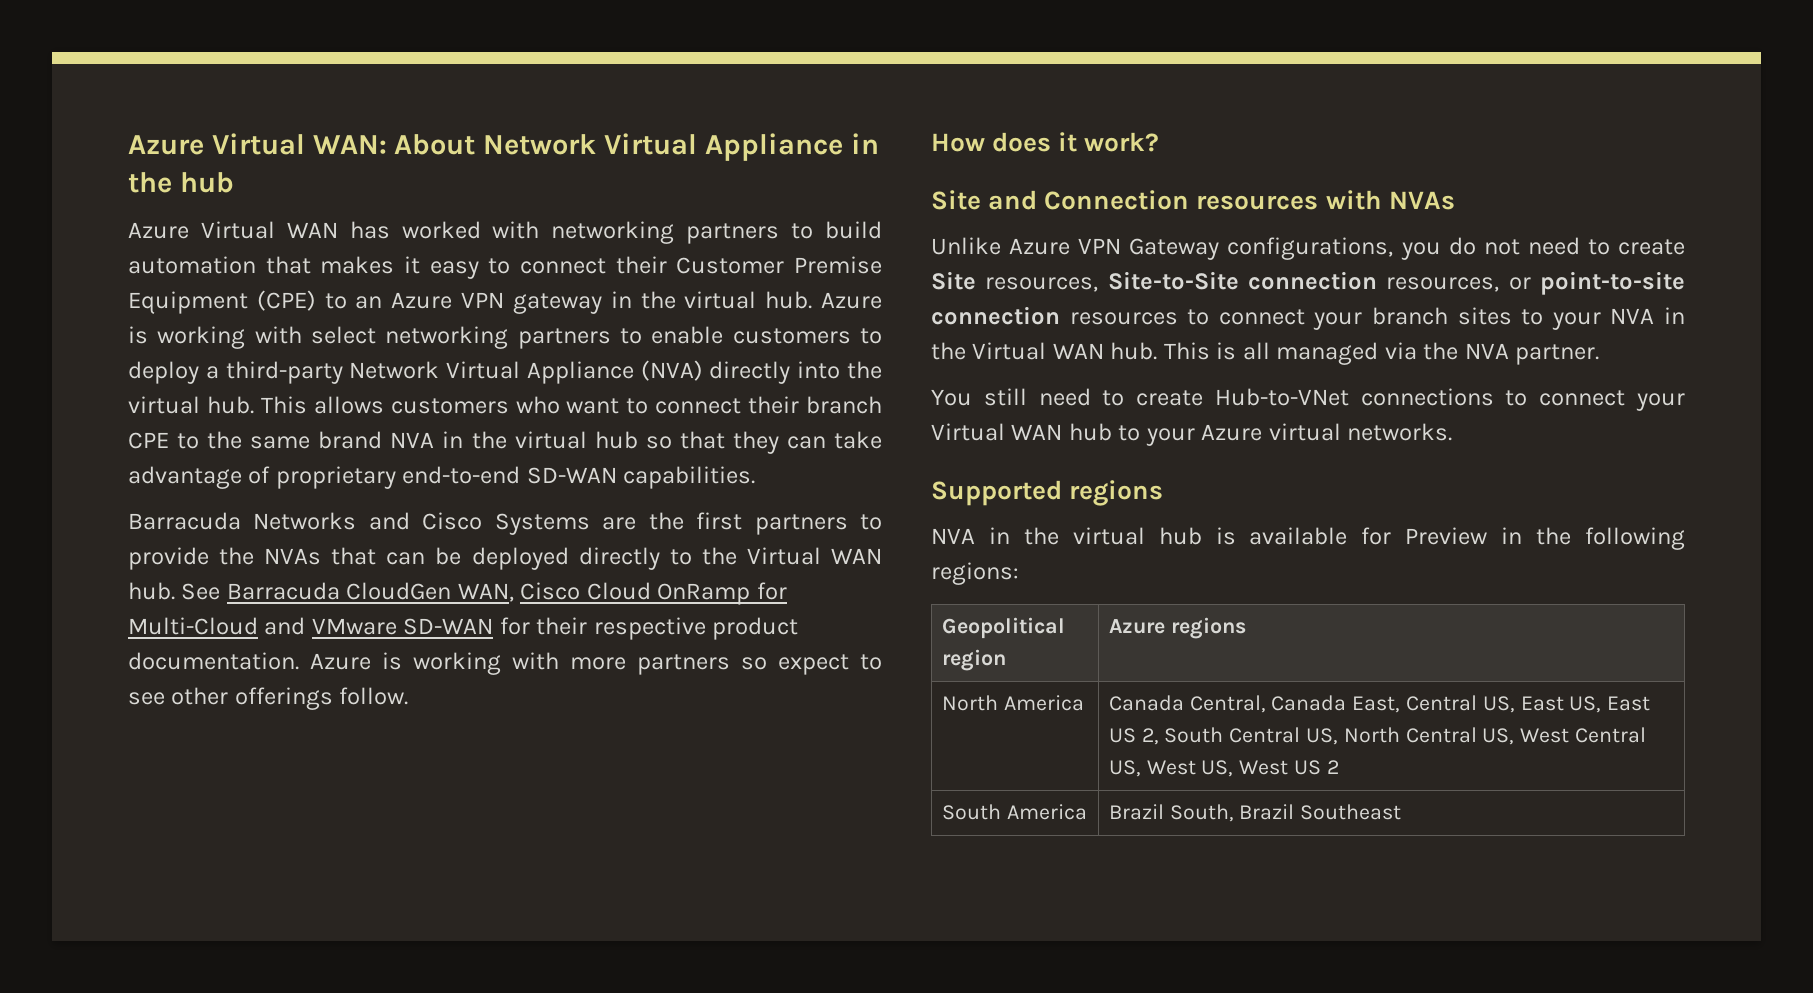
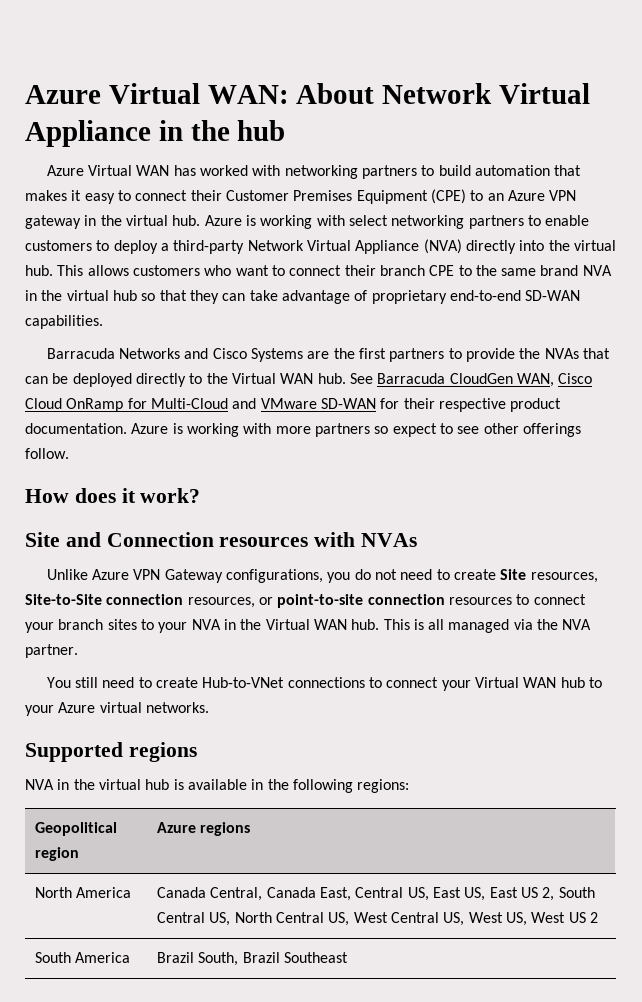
[794,256,882,274] Premise -> [293,190,353,201] Premises
[1361,527,1488,545] for Preview -> (247, 784) none

